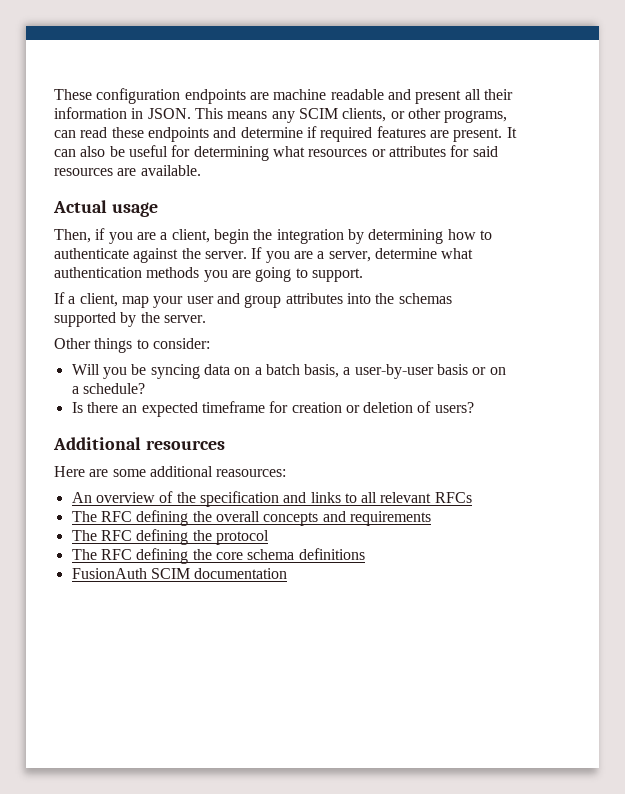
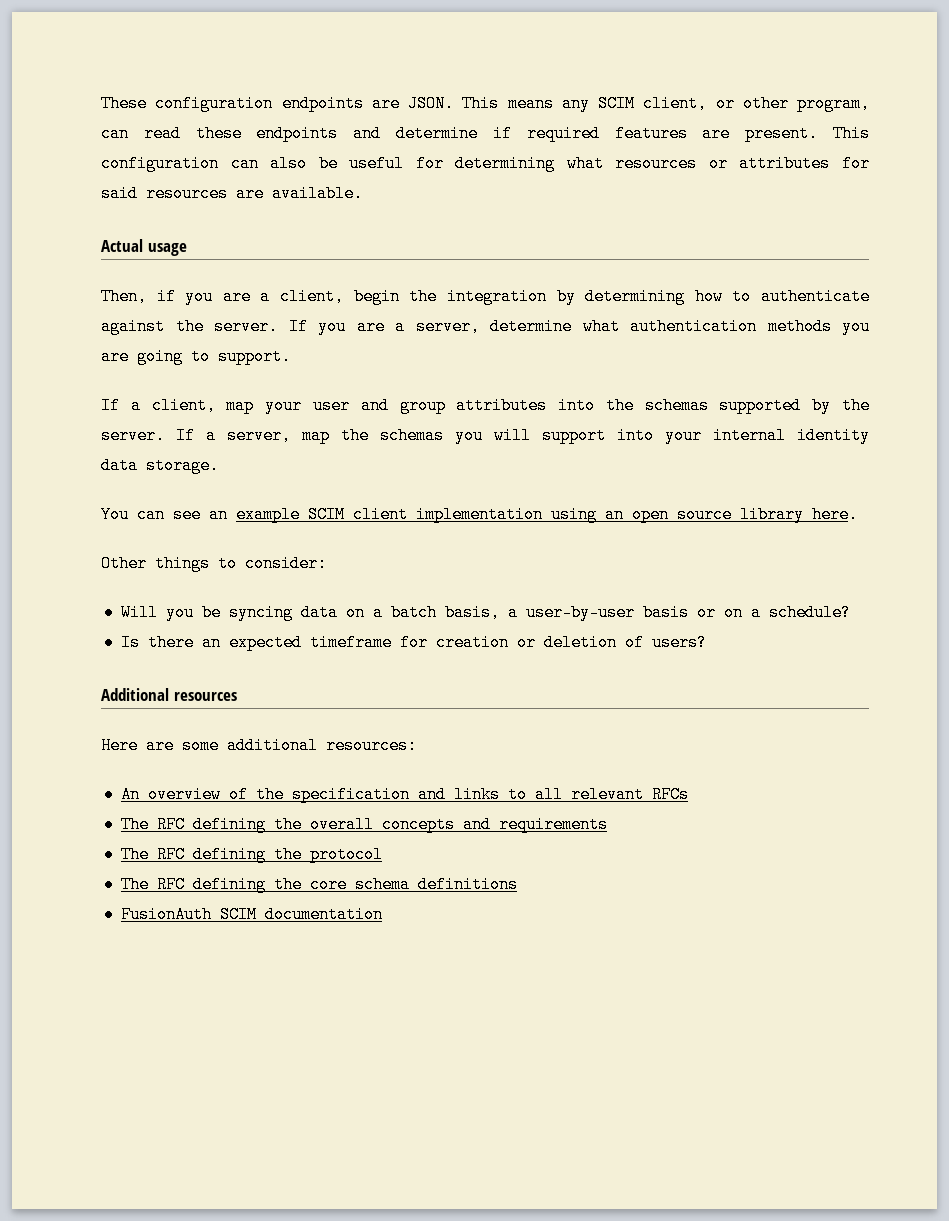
[273,89,513,104] [54,107,144,119] machine readable and present all their information in -> (400, 103) none
[342,108,387,122] clients, -> [643,95,708,112] client,
[444,110,508,123] programs, -> [797,95,870,112] program,
[506,127,517,138] It -> [833,125,871,142] [101,155,219,172] This configuration
(206, 319) none -> [176,427,870,444] [101,457,219,474] [101,506,858,523] If a server, map the schemas you will support into your internal identity data storage. // You can see an example SCIM client implementation using an open source library here.
[216,469,287,477] reasources: -> [326,737,417,754] resources:

